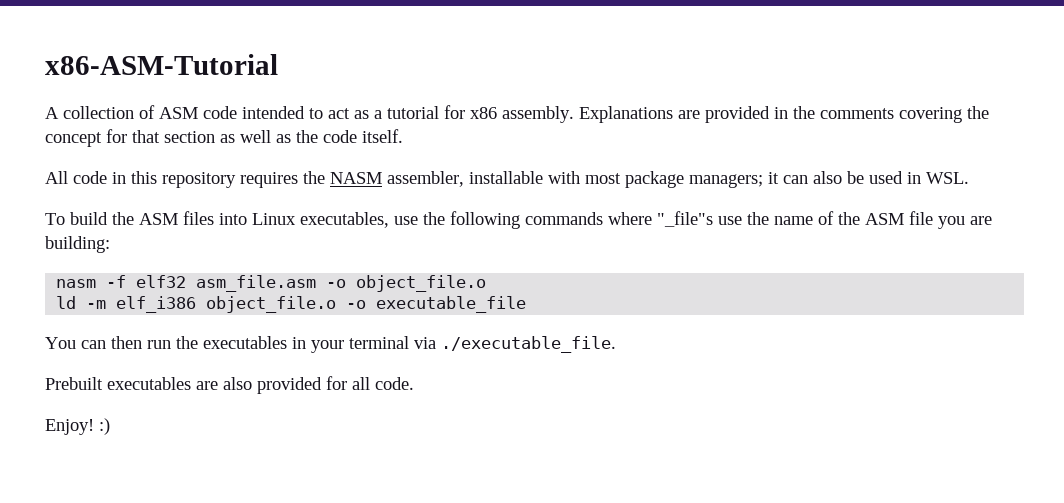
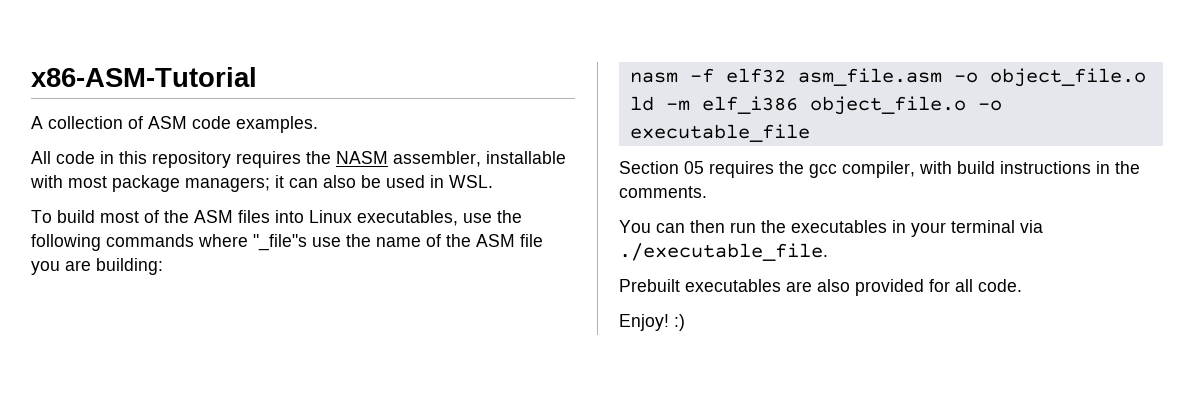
[242,105,989,123] [45,129,403,147] intended to act as a tutorial for x86 assembly. Explanations are provided in the comments covering the concept for that section as well as the code itself. -> [236,116,318,133] examples.
(108, 218) none -> [100,210,159,223] most of
(527, 304) none -> [619,161,1140,178] [619,186,707,198] // Section 05 requires the gcc compiler, with build instructions in the comments.

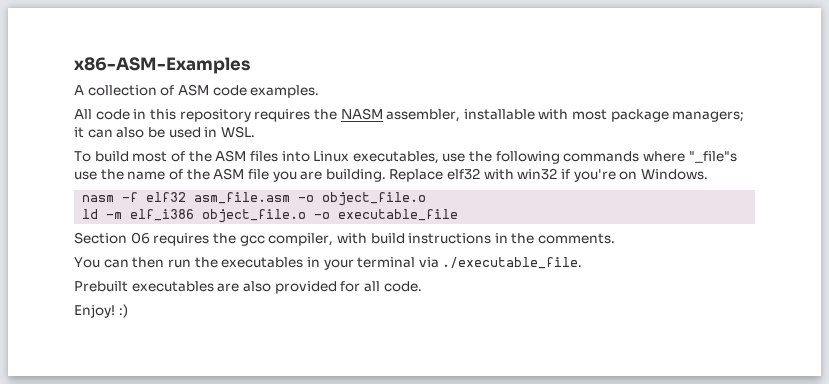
[31,67,257,87] x86-ASM-Tutorial -> [74,57,250,74] x86-ASM-Examples
[96,258,163,275] building: -> [325,168,708,182] building. Replace elf32 with win32 if you're on Windows.
[684,161,704,174] 05 -> [130,232,150,244] 06

